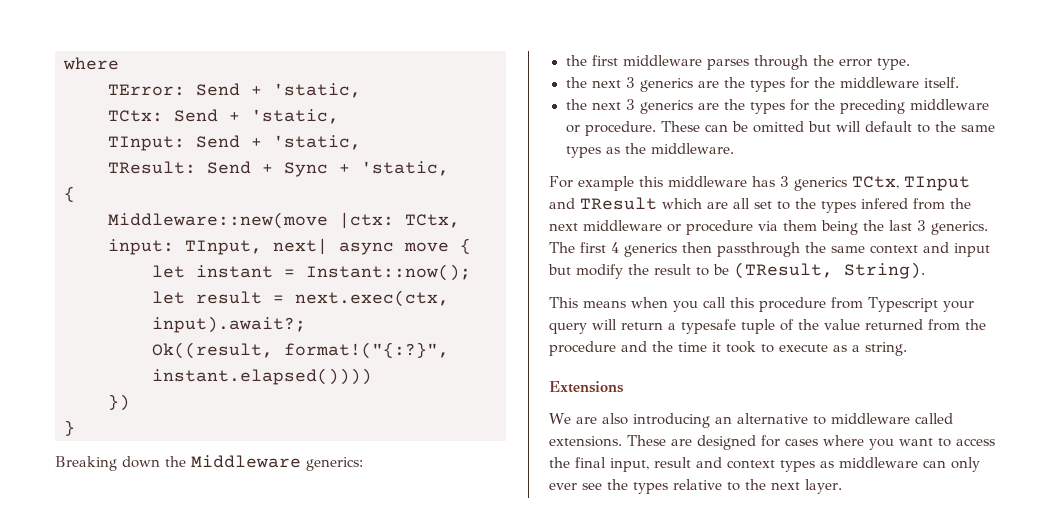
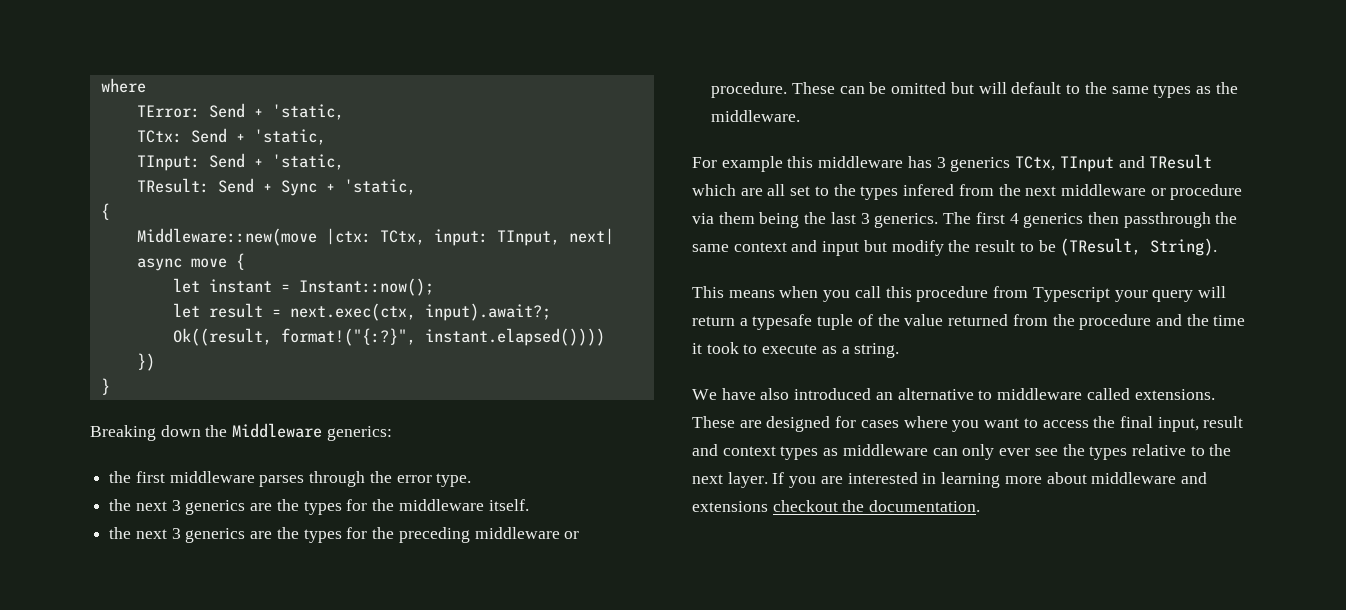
[549,381,624,393] // Extensions -> (900, 350) none
[575,413,710,428] are also introducing -> [721,388,872,400] have also introduced
(842, 486) none -> [772,472,1207,488] [692,500,981,512] If you are interested in learning more about middleware and extensions checkout the documentation.

